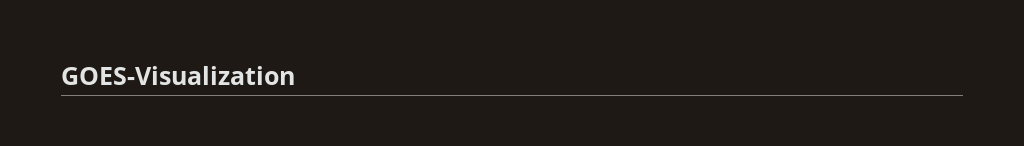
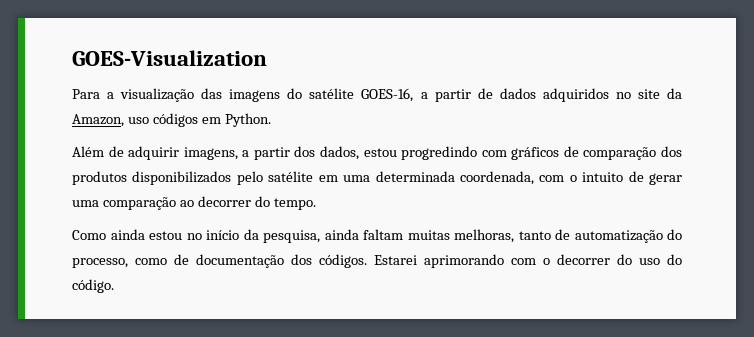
(295, 75) none -> [72,88,683,102] [72,113,271,127] [72,146,682,160] [72,171,682,185] [72,196,316,210] [72,229,682,243] [72,254,682,268] [72,279,114,293] // Para a visualização das imagens do satélite GOES-16, a partir de dados adquiridos no site da Amazon, uso códigos em Python. // Além de adquirir imagens, a partir dos dados, estou progredindo com gráficos de comparação dos produtos disponibilizados pelo satélite em uma determinada coordenada, com o intuito de gerar uma comparação ao decorrer do tempo. // Como ainda estou no início da pesquisa, ainda faltam muitas melhoras, tanto de automatização do processo, como de documentação dos códigos. Estarei aprimorando com o decorrer do uso do código.

